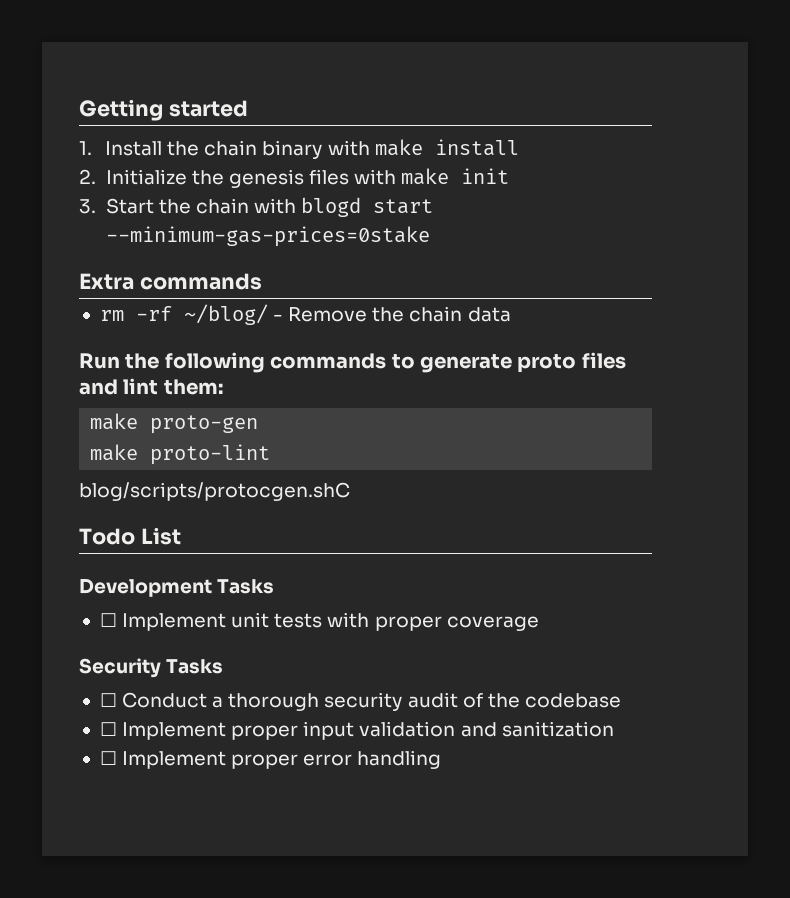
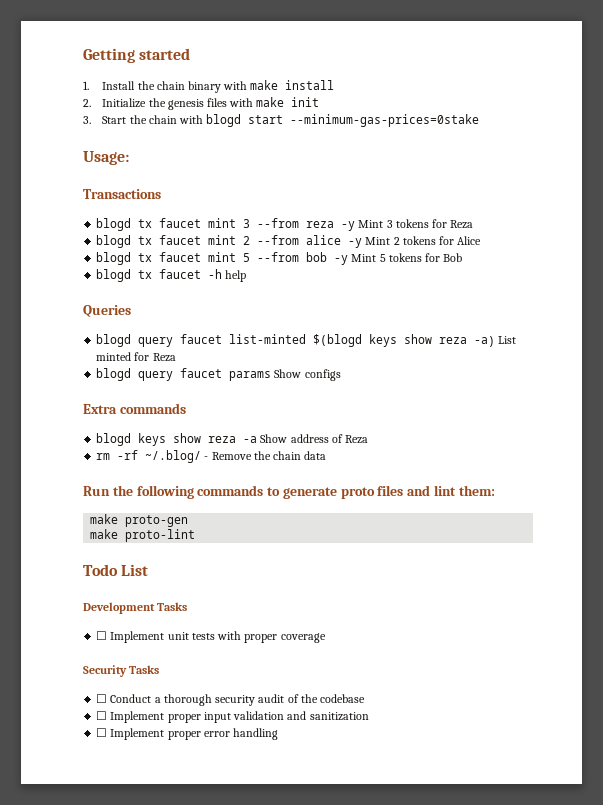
[79,273,262,290] Extra commands -> [83,151,129,165] [83,189,161,199] [96,218,474,231] [96,235,482,248] [96,252,463,265] [96,269,247,282] [83,305,131,317] [96,334,517,347] [96,352,176,362] [96,368,341,381] [83,403,186,414] [96,433,369,446] Usage: // Transactions // blogd tx faucet mint 3 --from reza -y Mint 3 tokens for Reza // blogd tx faucet mint 2 --from alice -y Mint 2 tokens for Alice // blogd tx faucet mint 5 --from bob -y Mint 5 tokens for Bob // blogd tx faucet -h help // Queries // blogd query faucet list-minted $(blogd keys show reza -a) List minted for Reza // blogd query faucet params Show configs // Extra commands // blogd keys show reza -a Show address of Reza
[183,304,268,325] ~/blog/ -> [145,450,202,463] ~/.blog/
[79,482,350,501] // blog/scripts/protocgen.shC -> (196, 535) none

